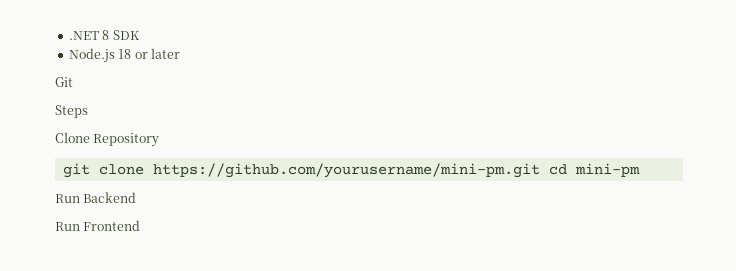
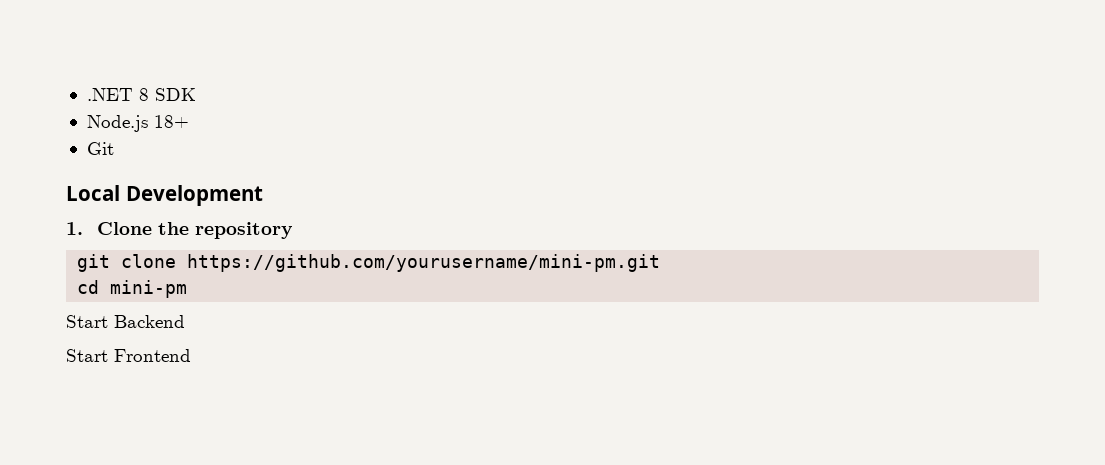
[118,48,180,59] [55,77,73,87] [55,105,88,118] [55,132,160,147] 18 or later // Git // Steps // Clone Repository -> [153,115,189,128] [86,142,114,155] [66,185,263,206] [66,222,293,239] 18+ // Git // Local Development // 1. Clone the repository
(540, 170) none -> (661, 263) //
[55,194,80,203] Run -> [66,315,108,328] Start
[55,222,80,231] Run -> [66,349,108,362] Start

